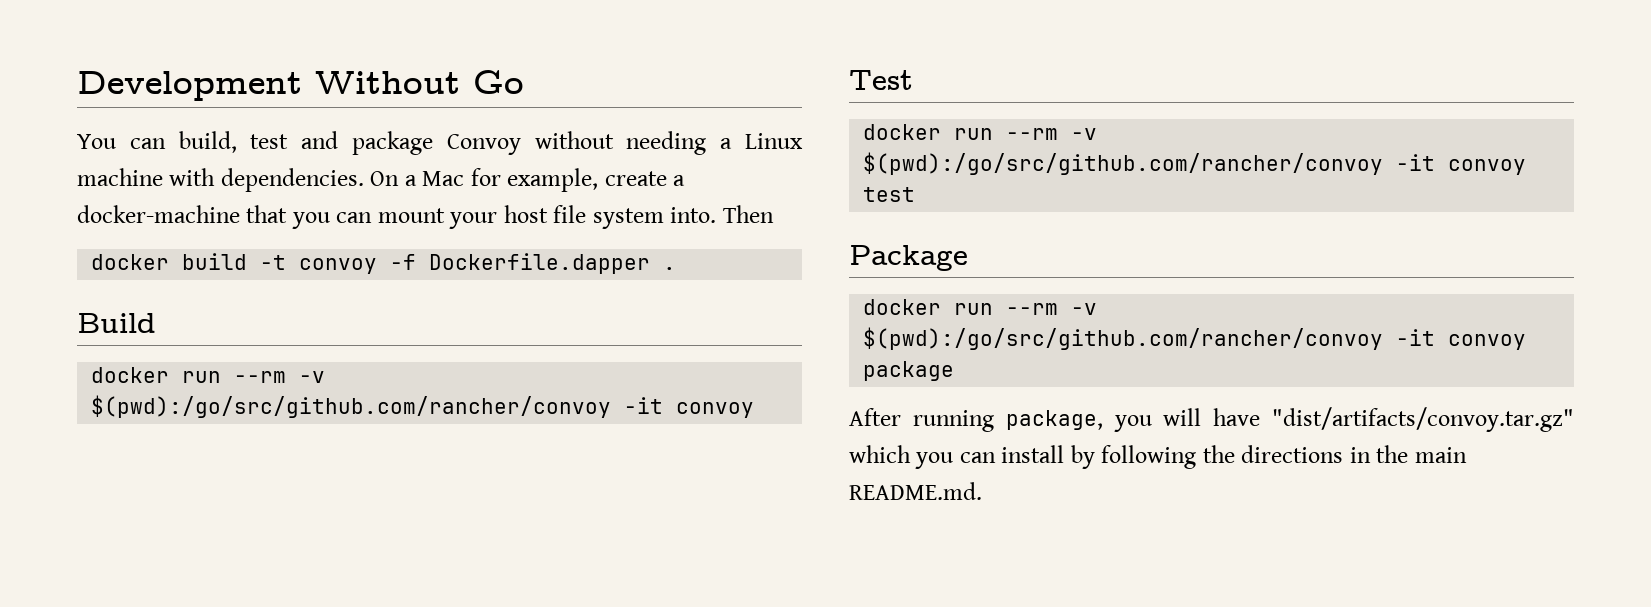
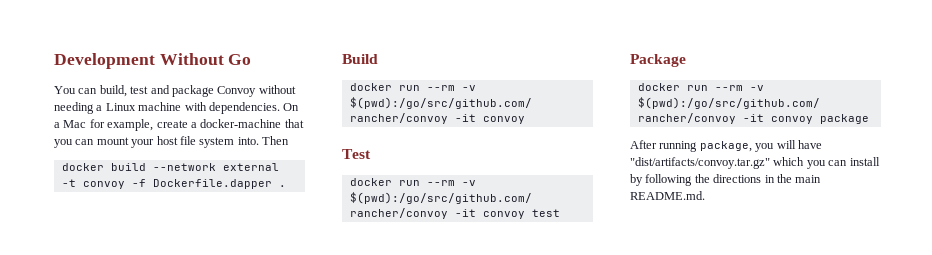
(248, 261) none -> [152,163,279,171] --network external

